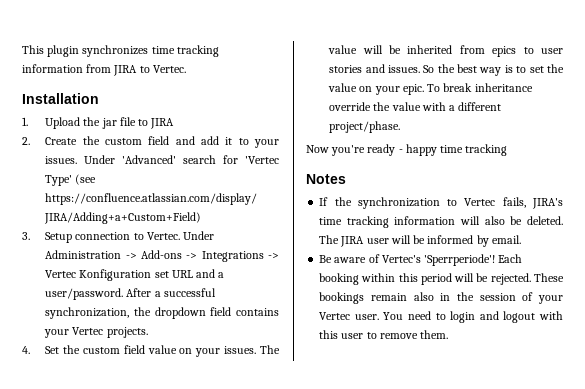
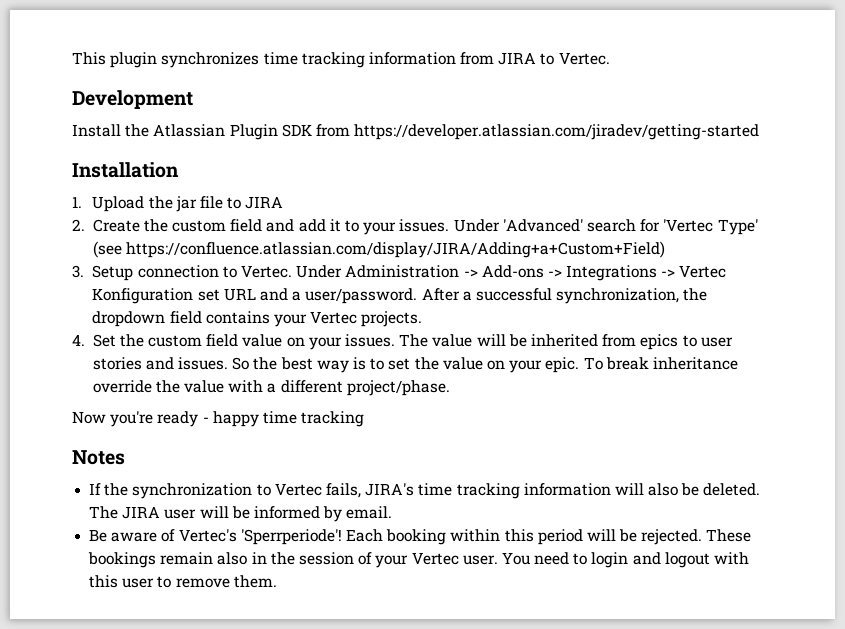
(186, 69) none -> [72,90,193,109] [72,124,760,140] // Development // Install the Atlassian Plugin SDK from https://developer.atlassian.com/jiradev/getting-started

